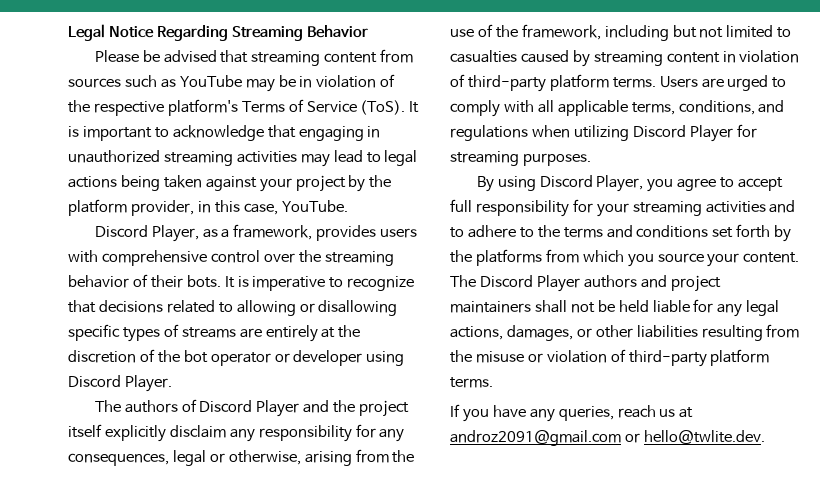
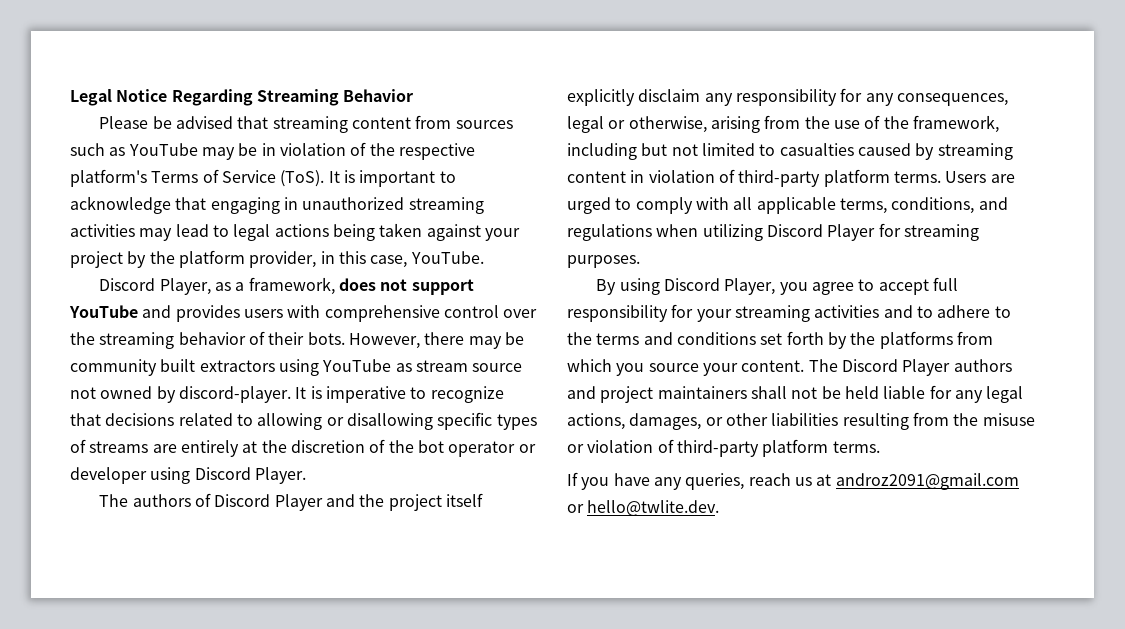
(313, 232) none -> [338,278,474,295] [69,305,172,318] does not support YouTube and
(221, 281) none -> [348,332,524,349] [70,359,523,376] [70,386,291,403] However, there may be community built extractors using YouTube as stream source not owned by discord-player.

